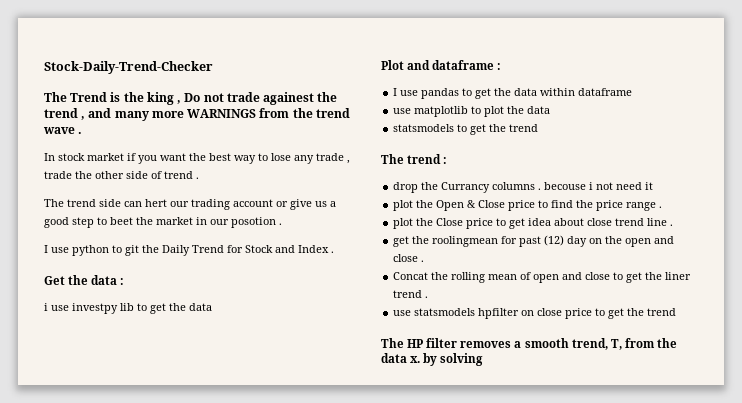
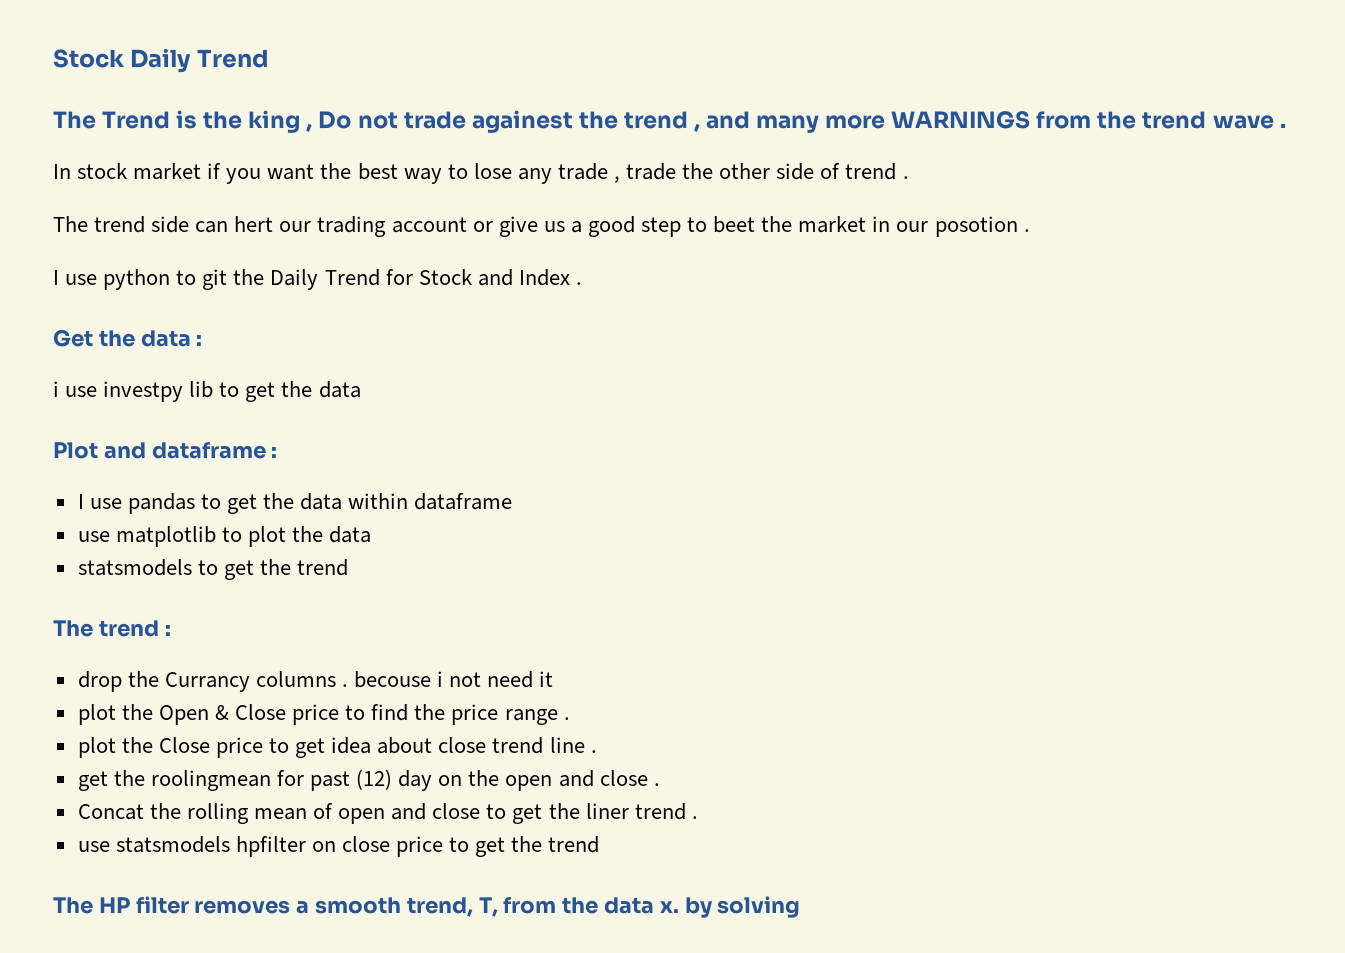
[44,61,213,74] Stock-Daily-Trend-Checker -> [53,48,269,73] Stock Daily Trend

